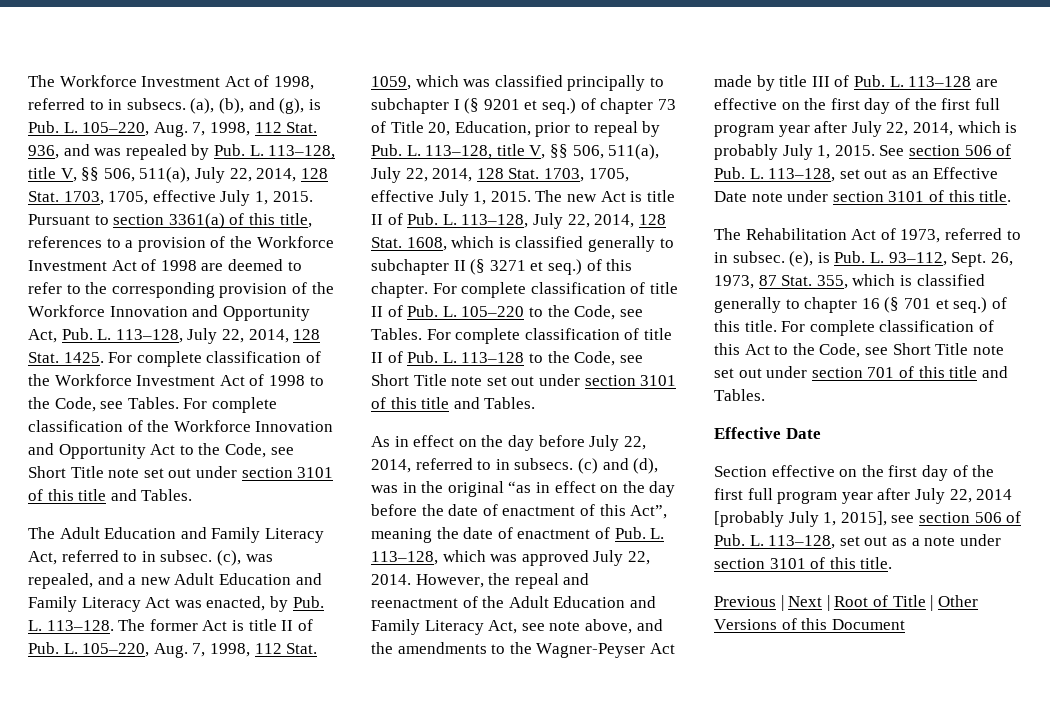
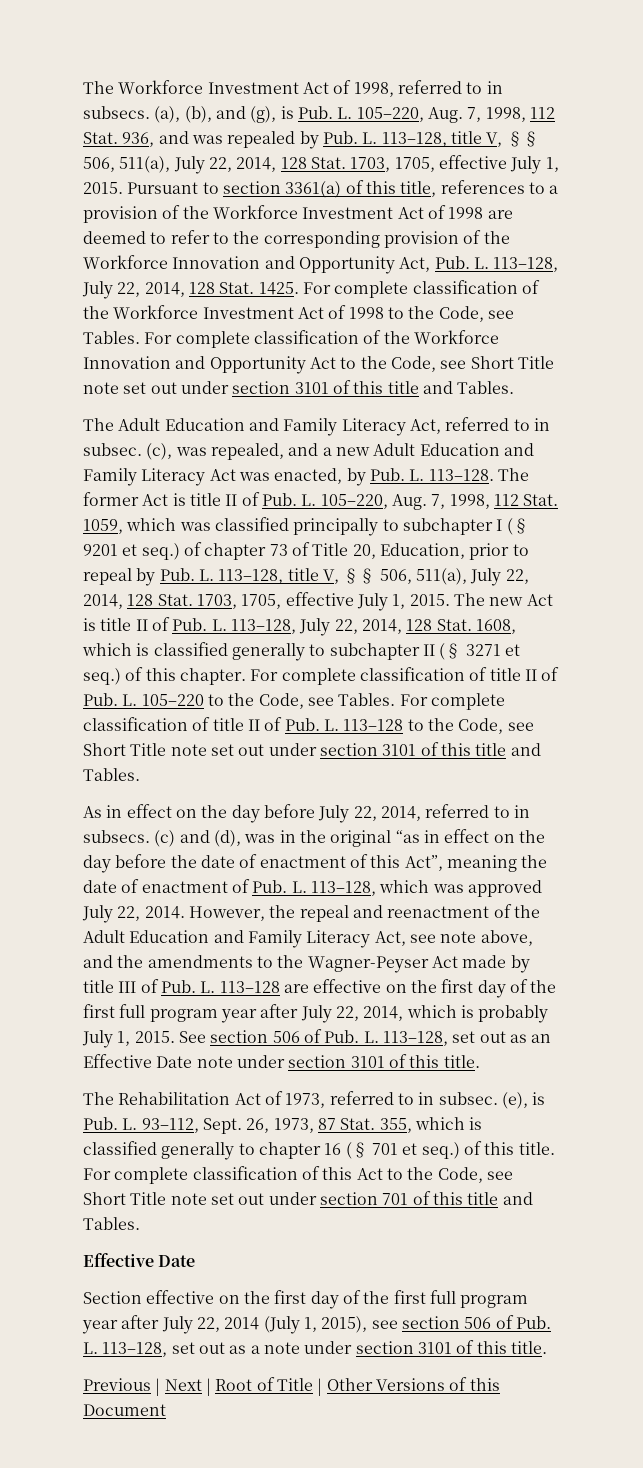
[714,511,887,527] [probably July 1, 2015], -> [263,1316,368,1334] (July 1, 2015),

